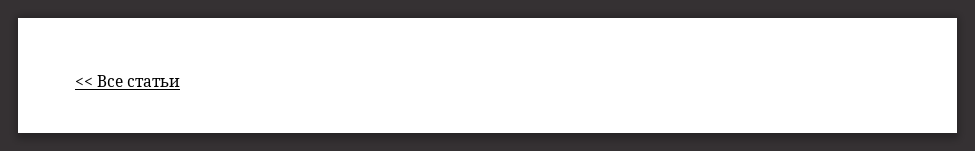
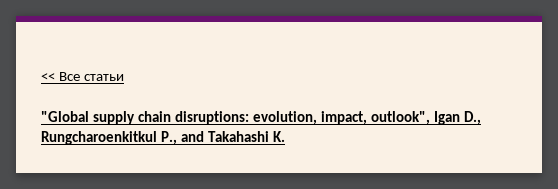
(181, 82) none -> [41,111,482,125] [41,131,286,145] // "Global supply chain disruptions: evolution, impact, outlook", Igan D., Rungcharoenkitkul P., and Takahashi K.

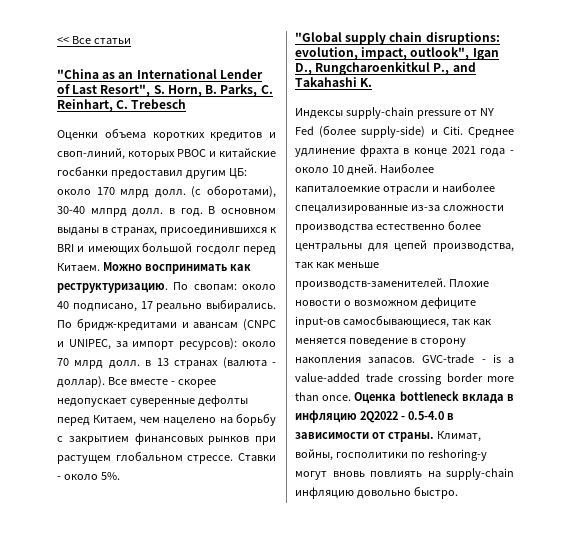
(124, 77) none -> [57,69,263,79] [57,84,273,97] [57,99,187,112] [57,128,276,141] [57,148,276,160] [57,166,247,179] [57,185,276,198] [57,206,276,217] [57,227,276,236] [57,242,276,255] [57,262,251,274] [57,282,276,293] [57,299,276,312] [57,318,276,331] [57,338,276,350] [57,357,276,369] [57,376,216,388] [57,395,248,407] [57,413,276,426] [57,433,276,445] [57,451,276,464] [57,472,120,480] // "China as an International Lender of Last Resort", S. Horn, B. Parks, C. Reinhart, C. Trebesch // Оценки объема коротких кредитов и своп-линий, которых PBOC и китайские госбанки предоставил другим ЦБ: около 170 млрд долл. (с оборотами), 30-40 млпрд долл. в год. В основном выданы в странах, присоединившихся к BRI и имеющих большой госдолг перед Китаем. Можно воспринимать как реструктуризацию. По свопам: около 40 подписано, 17 реально выбирались. По бридж-кредитами и авансам (CNPC и UNIPEC, за импорт ресурсов): около 70 млрд долл. в 13 странах (валюта - доллар). Все вместе - скорее недопускает суверенные дефолты перед Китаем, чем нацелено на борьбу с закрытием финансовых рынков при растущем глобальном стрессе. Ставки - около 5%.
(286, 136) none -> [295,107,494,119] [295,125,514,138] [295,145,514,157] [295,163,434,176] [295,182,495,195] [295,205,504,214] [295,220,481,233] [295,240,514,252] [295,262,379,268] [295,278,489,290] [295,297,476,309] [295,315,491,328] [295,338,466,347] [295,354,514,363] [295,373,514,385] [295,391,514,404] [295,410,454,423] [295,431,481,442] [295,449,487,461] [295,468,514,480] [295,486,458,499] // Индексы supply-chain pressure от NY Fed (более supply-side) и Citi. Среднее удлинение фрахта в конце 2021 года - около 10 дней. Наиболее капиталоемкие отрасли и наиболее спецализированные из-за сложности производства естественно более центральны для цепей производства, так как меньше производств-заменителей. Плохие новости о возможном дефиците input-ов самосбывающиеся, так как меняется поведение в сторону накопления запасов. GVC-trade - is a value-added trade crossing border more than once. Оценка bottleneck вклада в инфляцию 2Q2022 - 0.5-4.0 в зависимости от страны. Климат, войны, госполитики по reshoring-у могут вновь повлиять на supply-chain инфляцию довольно быстро.

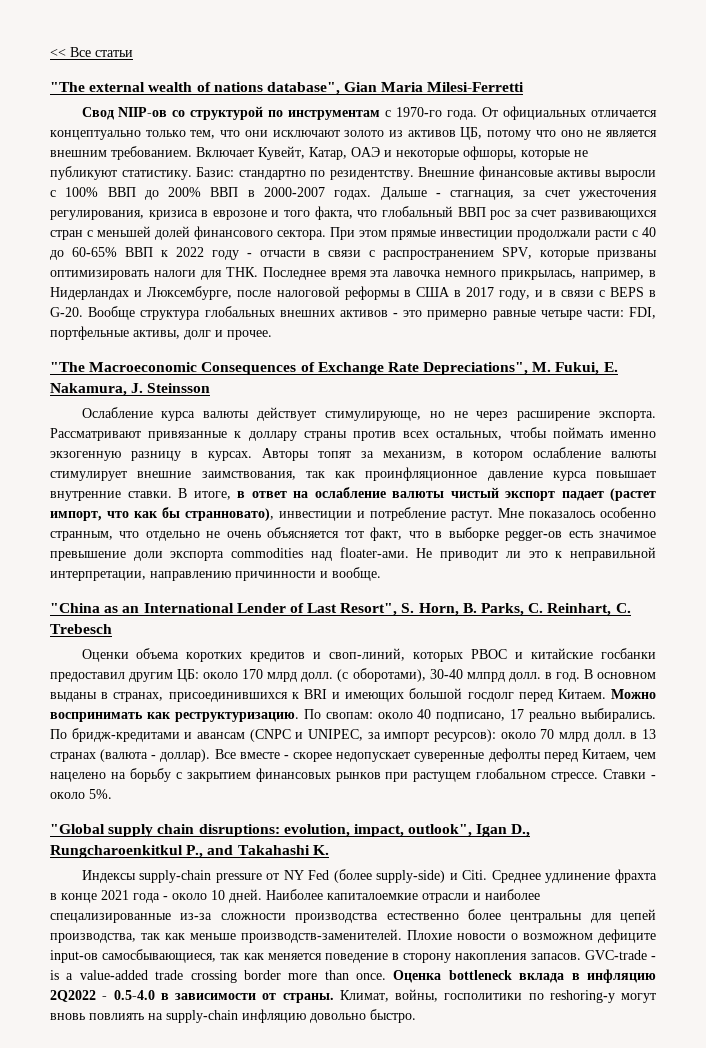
(131, 41) none -> [50,82,525,95] [81,106,657,120] [50,127,657,140] [50,146,588,160] [50,166,656,180] [50,187,657,200] [50,206,658,220] [50,226,656,240] [50,247,658,260] [50,267,656,280] [50,286,656,300] [50,306,656,320] [50,326,272,340] [50,362,618,375] [50,383,211,396] [81,407,656,421] [50,427,656,441] [50,447,657,461] [50,467,656,481] [50,487,656,501] [50,507,656,521] [50,527,656,541] [50,547,657,561] [50,567,381,581] // "The external wealth of nations database", Gian Maria Milesi-Ferretti // Свод NIIP-ов со структурой по инструментам с 1970-го года. От официальных отличается концептуально только тем, что они исключают золото из активов ЦБ, потому что оно не является внешним требованием. Включает Кувейт, Катар, ОАЭ и некоторые офшоры, которые не публикуют статистику. Базис: стандартно по резидентству. Внешние финансовые активы выросли с 100% ВВП до 200% ВВП в 2000-2007 годах. Дальше - стагнация, за счет ужесточения регулирования, кризиса в еврозоне и того факта, что глобальный ВВП рос за счет развивающихся стран с меньшей долей финансового сектора. При этом прямые инвестиции продолжали расти с 40 до 60-65% ВВП к 2022 году - отчасти в связи с распространением SPV, которые призваны оптимизировать налоги для ТНК. Последнее время эта лавочка немного прикрылась, например, в Нидерландах и Люксембурге, после налоговой реформы в США в 2017 году, и в связи с BEPS в G-20. Вообще структура глобальных внешних активов - это примерно равные четыре части: FDI, портфельные активы, долг и прочее. // "The Macroeconomic Consequences of Exchange Rate Depreciations", M. Fukui, E. Nakamura, J. Steinsson // Ослабление курса валюты действует стимулирующе, но не через расширение экспорта. Рассматривают привязанные к доллару страны против всех остальных, чтобы поймать именно экзогенную разницу в курсах. Авторы топят за механизм, в котором ослабление валюты стимулирует внешние заимствования, так как проинфляционное давление курса повышает внутренние ставки. В итоге, в ответ на ослабление валюты чистый экспорт падает (растет импорт, что как бы странновато), инвестиции и потребление растут. Мне показалось особенно странным, что отдельно не очень объясняется тот факт, что в выборке pegger-ов есть значимое превышение доли экспорта commodities над floater-ами. Не приводит ли это к неправильной интерпретации, направлению причинности и вообще.

